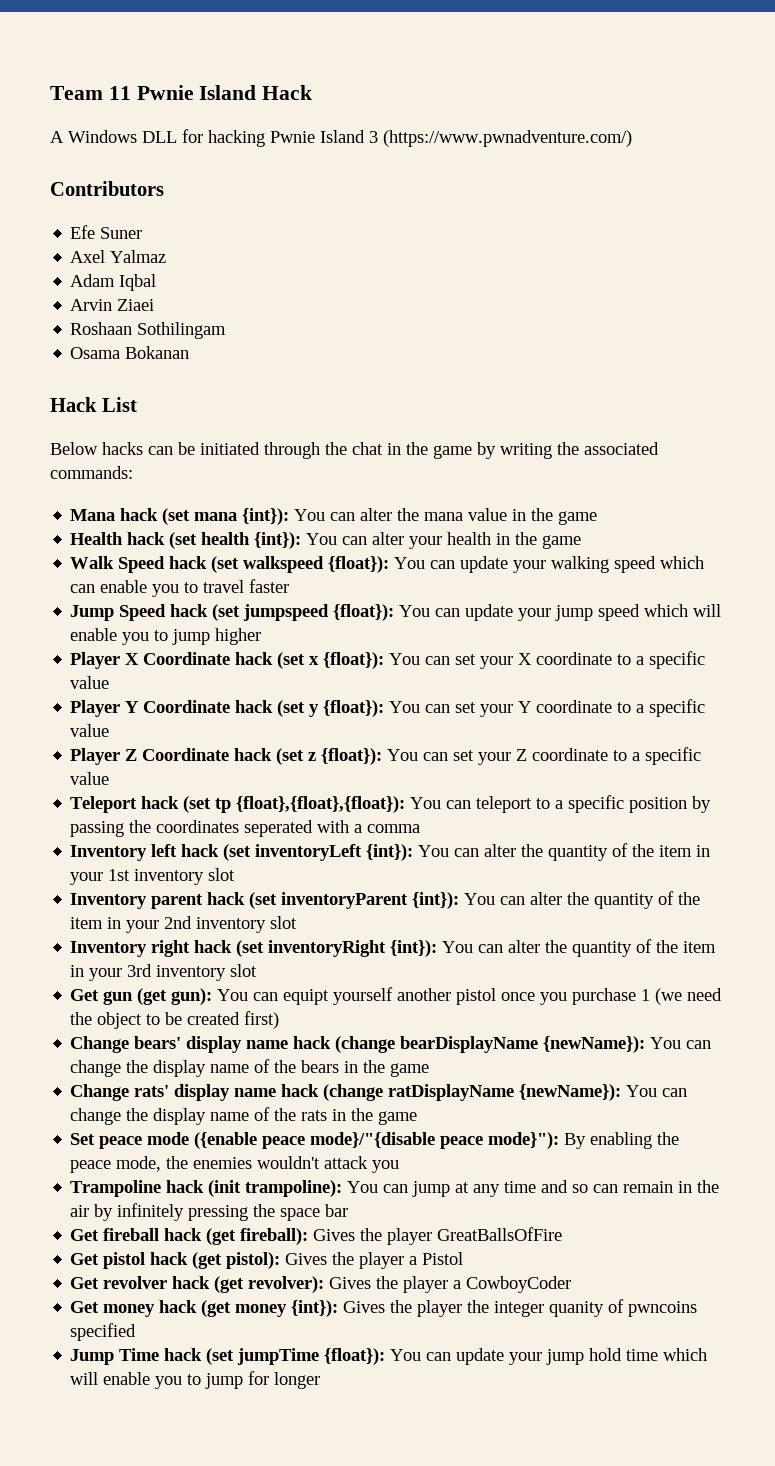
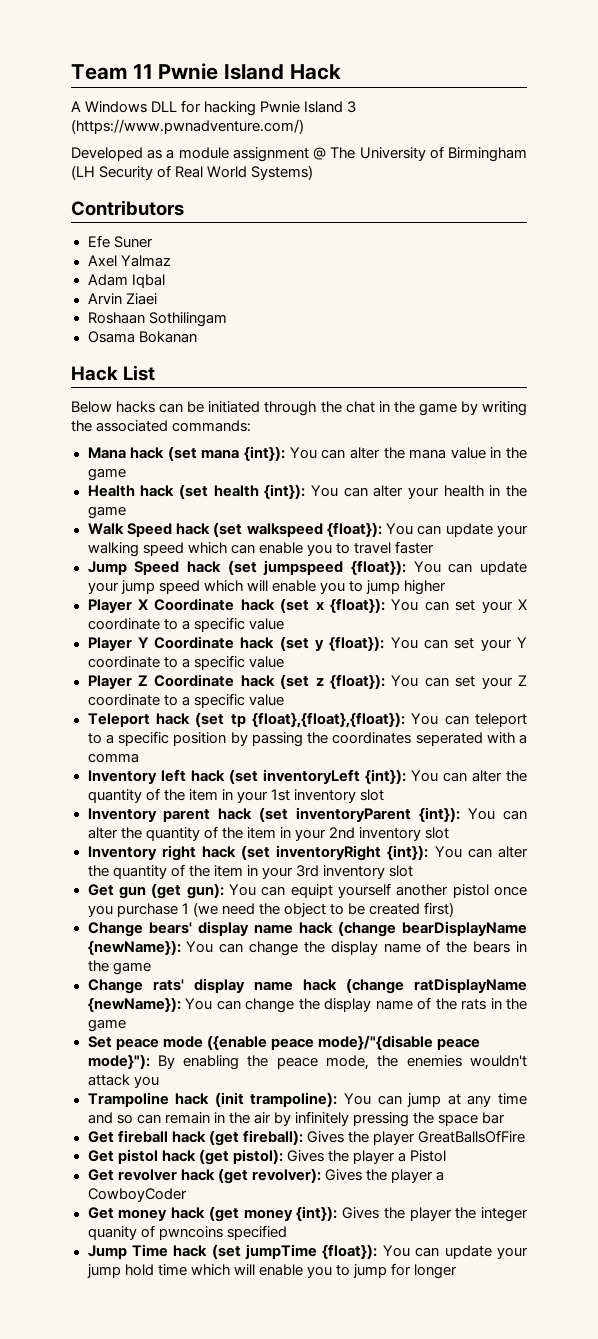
(632, 138) none -> [71,146,527,162] [71,165,314,180] // Developed as a module assignment @ The University of Birmingham (LH Security of Real World Systems)

